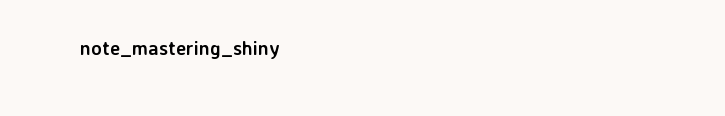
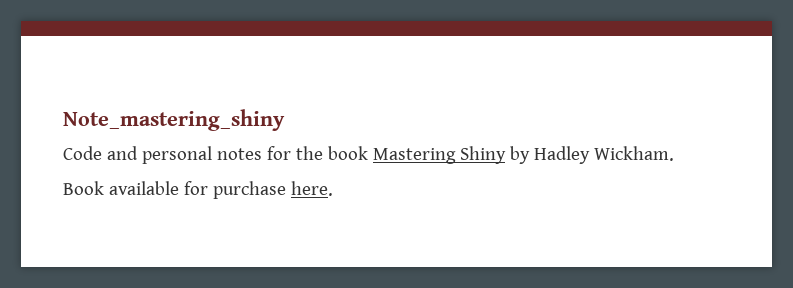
[80,41,280,59] note_mastering_shiny -> [63,109,285,131] [63,146,674,164] [63,181,333,199] Note_mastering_shiny // Code and personal notes for the book Mastering Shiny by Hadley Wickham. // Book available for purchase here.

